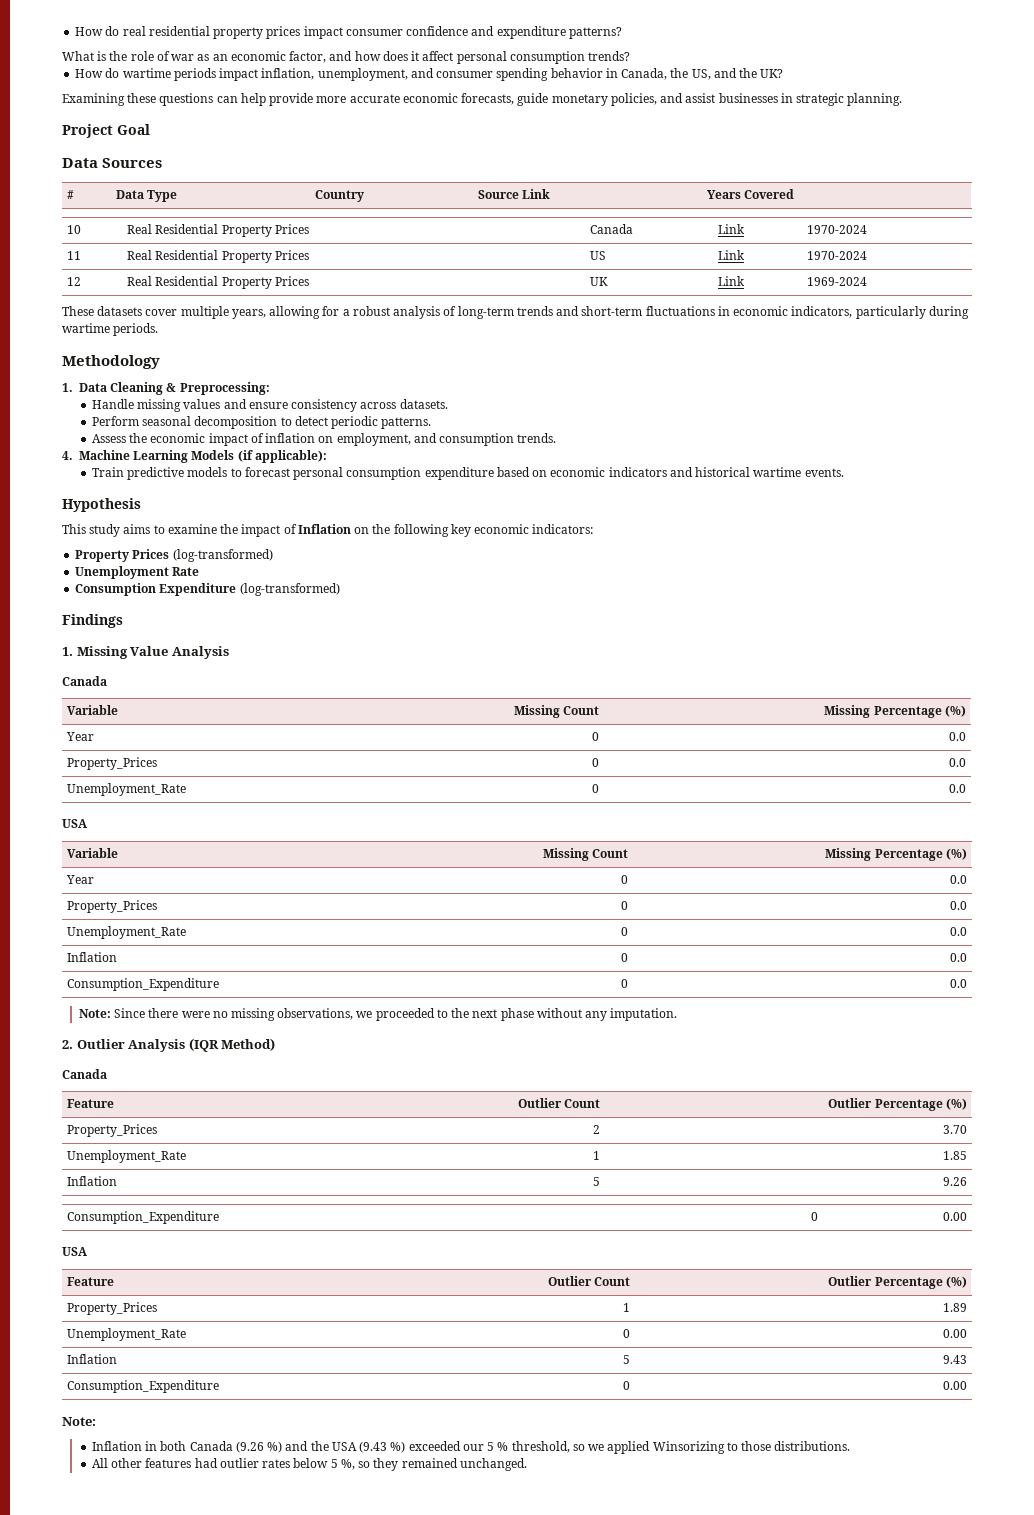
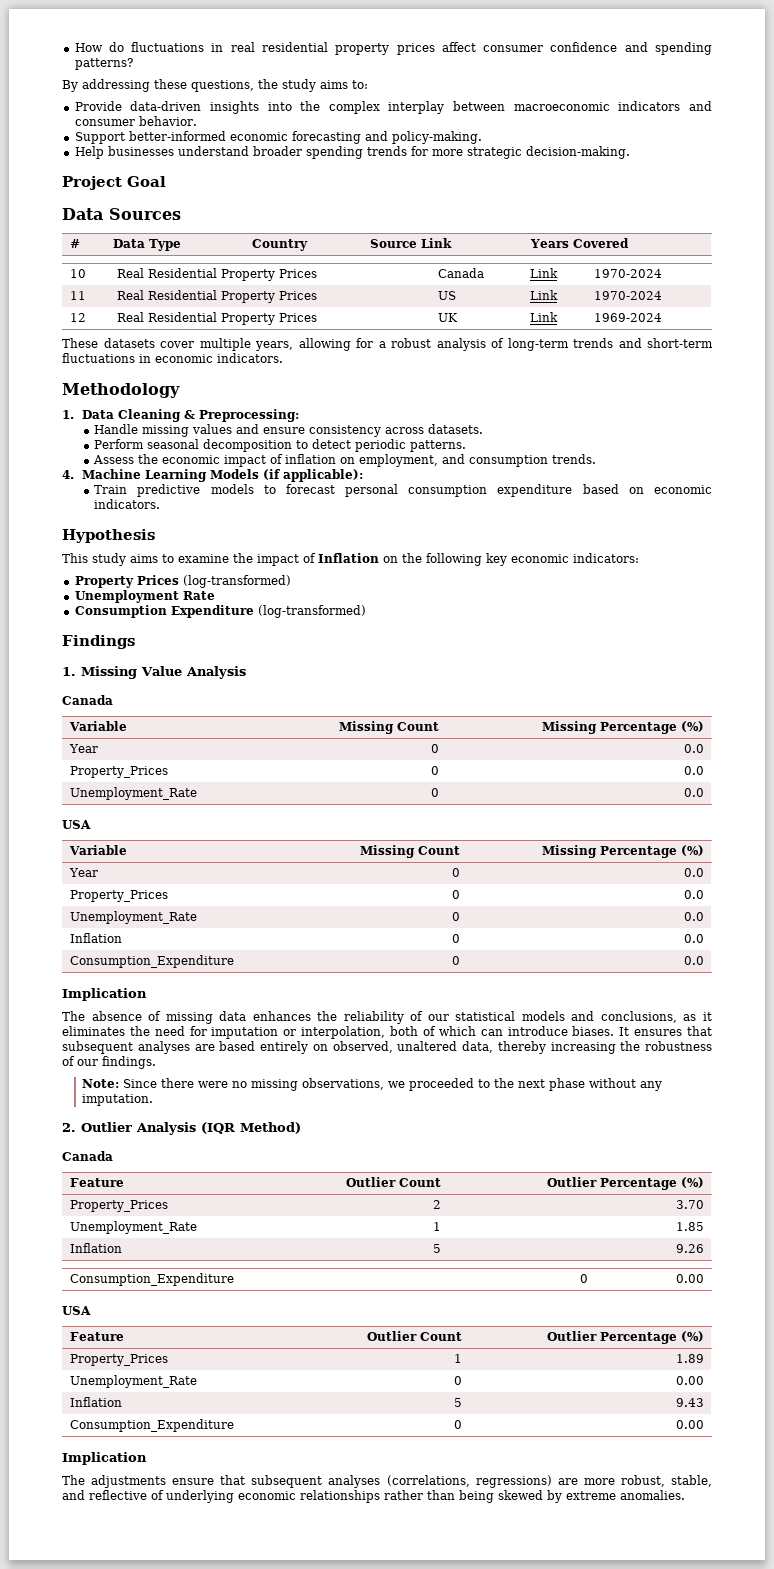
[75,26,120,36] How do -> [74,42,224,52] How do fluctuations in
[303,26,343,39] impact -> [441,42,476,52] affect
[496,26,566,39] expenditure -> [655,42,713,55] spending
[62,51,631,64] [75,68,784,81] [62,93,903,106] What is the role of war as an economic factor, and how does it affect personal consumption trends? // How do wartime periods impact inflation, unemployment, and consumer spending behavior in Canada, the US, and the UK? // Examining these questions can help provide more accurate economic forecasts, guide monetary policies, and assist businesses in strategic planning. -> [62,79,368,92] [74,101,712,114] [74,116,197,126] [74,131,482,144] [74,146,630,159] By addressing these questions, the study aims to: // Provide data-driven insights into the complex interplay between macroeconomic indicators and consumer behavior. // Support better-informed economic forecasting and policy-making. // Help businesses understand broader spending trends for more strategic decision-making.
[791,306,969,319] [62,323,159,336] indicators, particularly during wartime periods. -> [217,353,283,363] indicators.
[608,467,844,477] indicators and historical wartime events. -> [94,499,161,509] indicators.
(967, 983) none -> [62,988,147,1001] [62,1011,712,1024] [62,1026,713,1039] [62,1041,712,1054] [62,1056,156,1069] // Implication // The absence of missing data enhances the reliability of our statistical models and conclusions, as it eliminates the need for imputation or interpolation, both of which can introduce biases. It ensures that subsequent analyses are based entirely on observed, unaltered data, thereby increasing the robustness of our findings.
[62,1417,96,1426] [92,1441,851,1454] [92,1458,527,1471] Note: // Inflation in both Canada (9.26 %) and the USA (9.43 %) exceeded our 5 % threshold, so we applied Winsorizing to those distributions. // All other features had outlier rates below 5 %, so they remained unchanged. -> [62,1452,147,1465] [62,1475,712,1488] [62,1490,685,1503] Implication // The adjustments ensure that subsequent analyses (correlations, regressions) are more robust, stable, and reflective of underlying economic relationships rather than being skewed by extreme anomalies.

